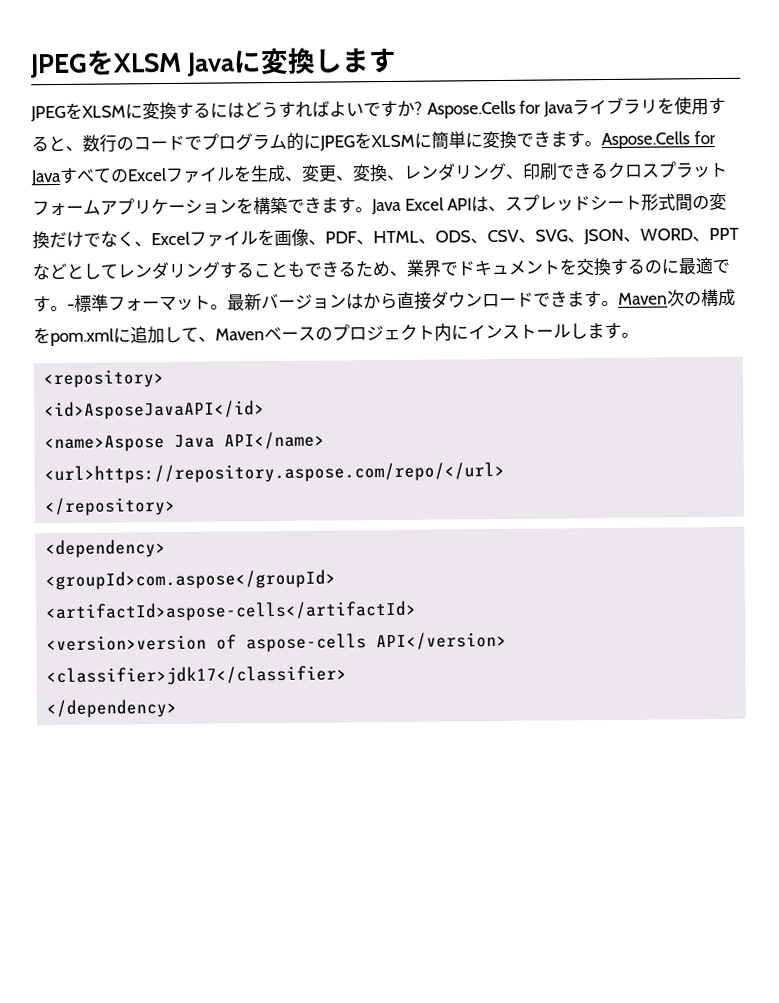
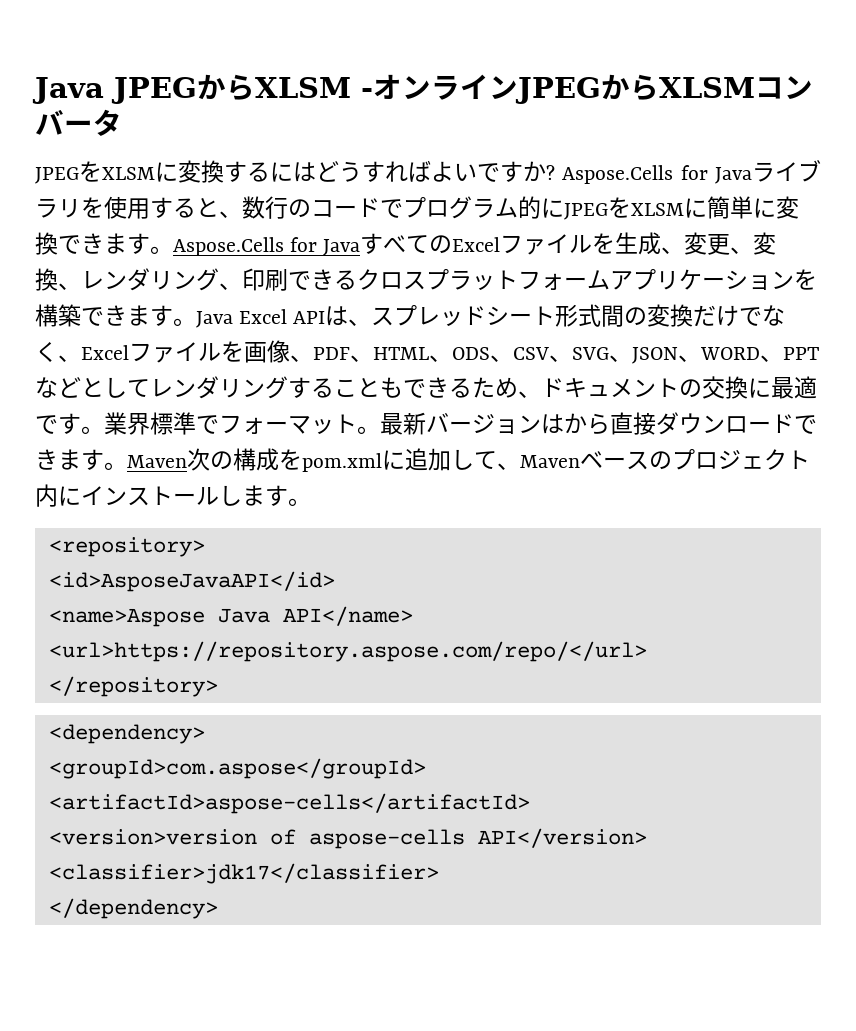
[29,47,398,79] JPEGをXLSM Javaに変換します -> [32,74,813,104] [35,109,122,136] Java JPEGからXLSM -オンラインJPEGからXLSMコンバータ
[406,259,458,277] 業界で -> (541, 394) none
[559,257,662,277] を交換するの -> [679,376,748,399] の交換
[67,294,109,312] -標準 -> [104,412,219,435] 業界標準で

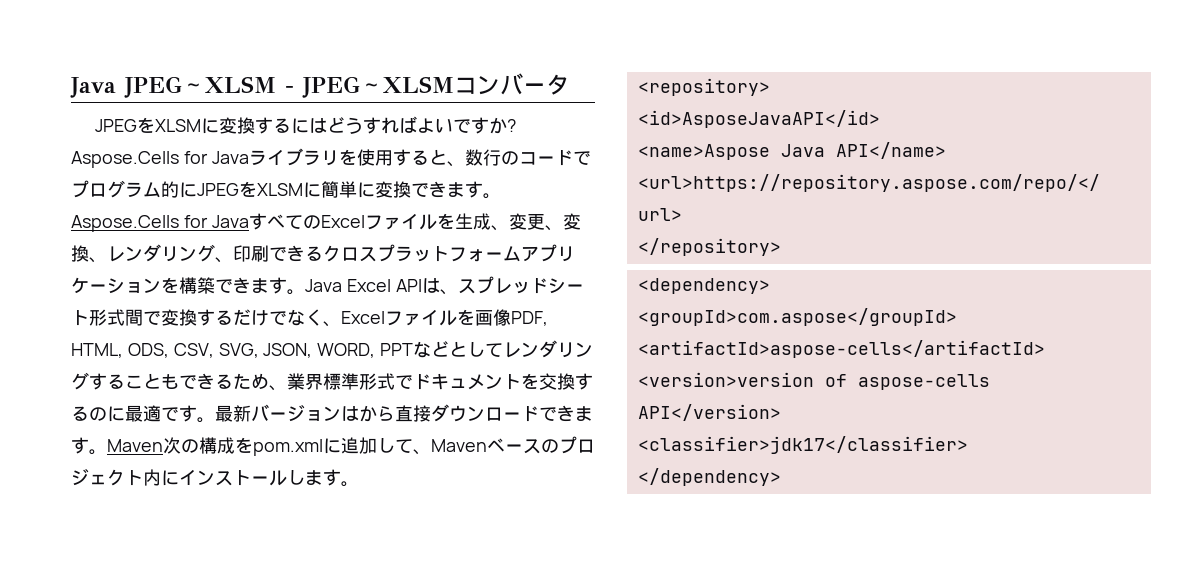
[197,74,255,101] から -> [181,83,205,93] ～
[373,74,659,104] オンラインJPEGから -> [301,76,383,98] JPEG～
[624,304,694,327] の変換 -> [143,309,233,326] で変換する
[290,347,783,364] 、PDF、HTML、ODS、CSV、SVG、JSON、WORD、 -> [511,311,548,326] [71,343,376,358] PDF, HTML, ODS, CSV, SVG, JSON, WORD,
[541,376,817,399] [35,412,357,435] ドキュメントの交換に最適です。業界標準でフォーマット -> [287,373,593,390] [71,405,197,422] 業界標準形式でドキュメントを交換するのに最適です

